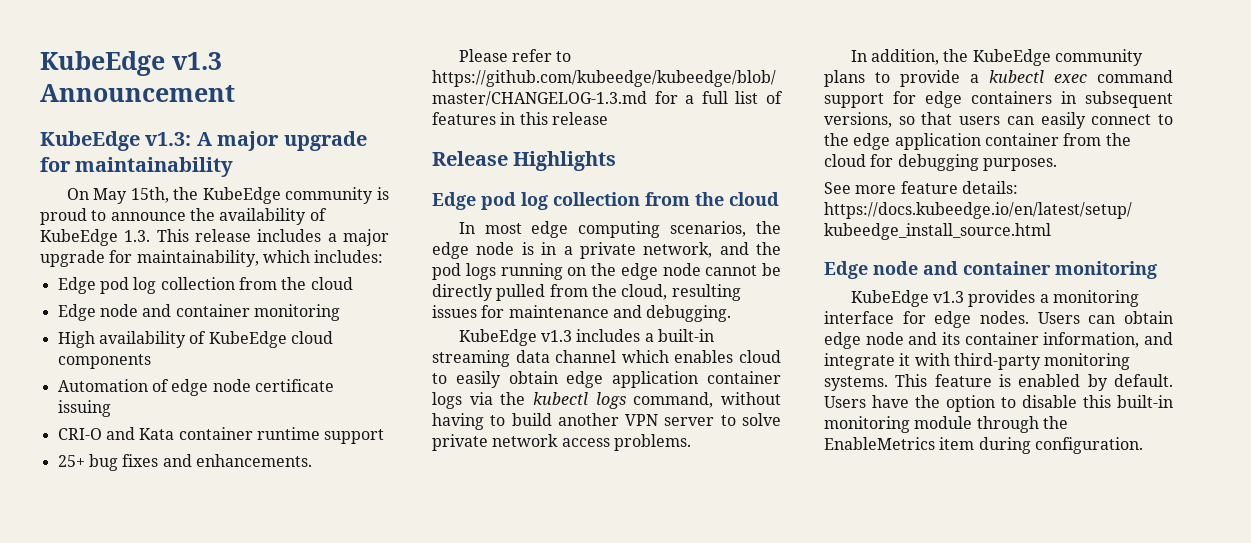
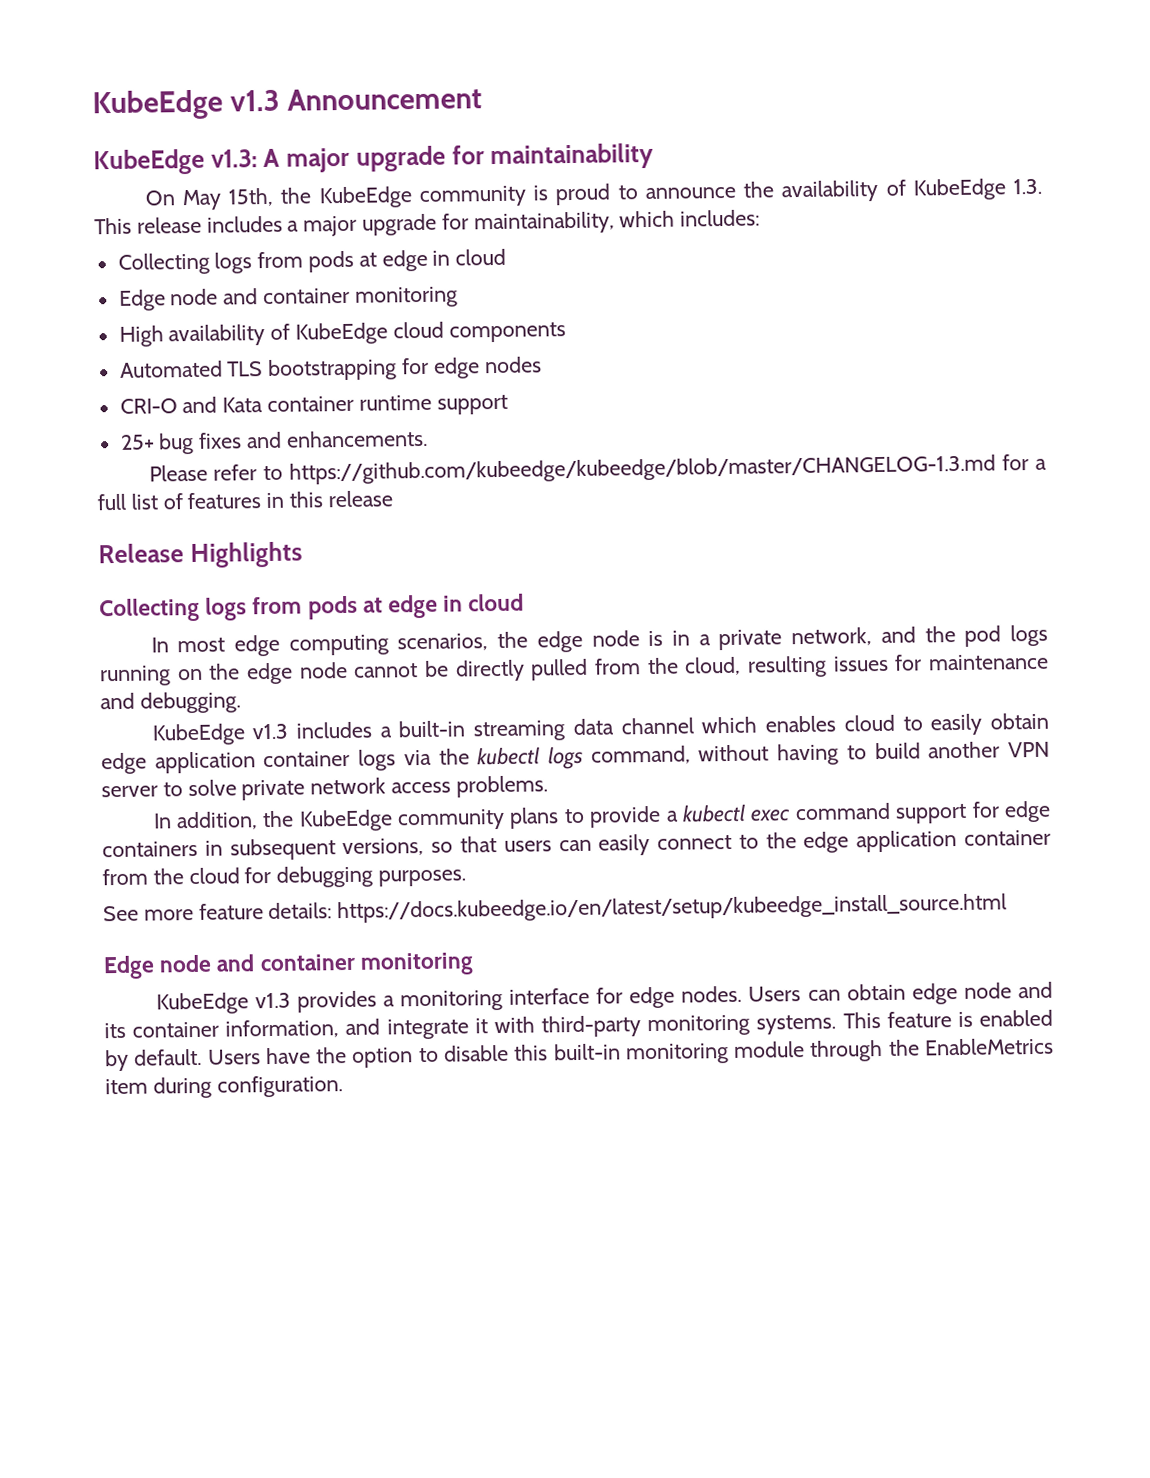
[57,277,307,294] Edge pod log collection from the -> [117,249,451,275] Collecting logs from pods at edge in
[57,379,334,396] [57,400,111,417] Automation of edge node certificate issuing -> [119,356,542,381] Automated TLS bootstrapping for edge nodes
[432,192,724,210] Edge pod log collection from the -> [99,594,464,623] Collecting logs from pods at edge in

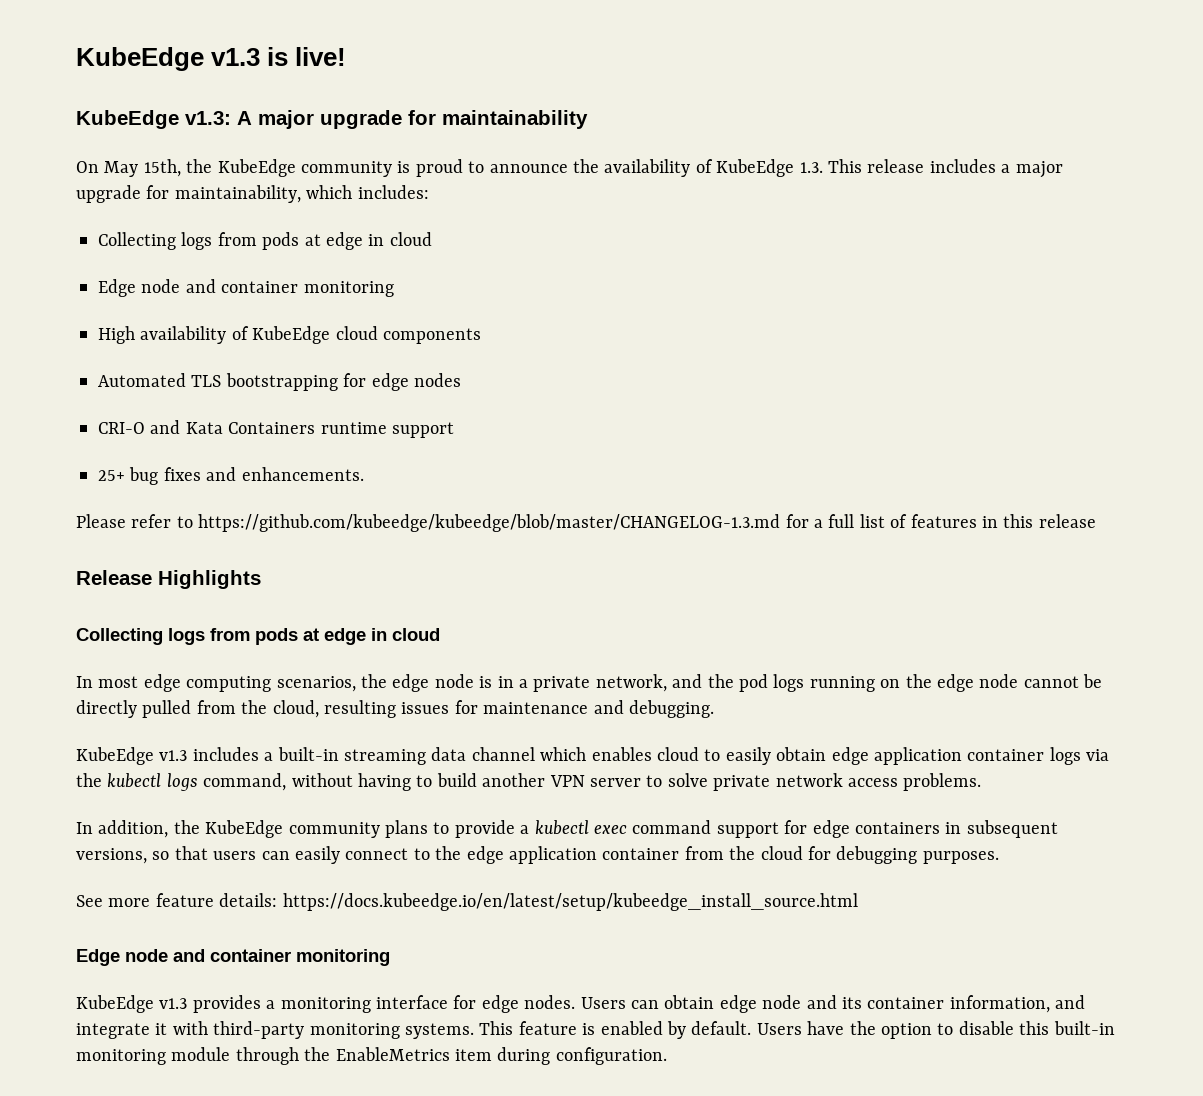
[92,87,482,121] KubeEdge v1.3 Announcement -> [76,47,347,71] KubeEdge v1.3 is live!
[267,395,355,412] container -> [228,422,316,434] Containers

